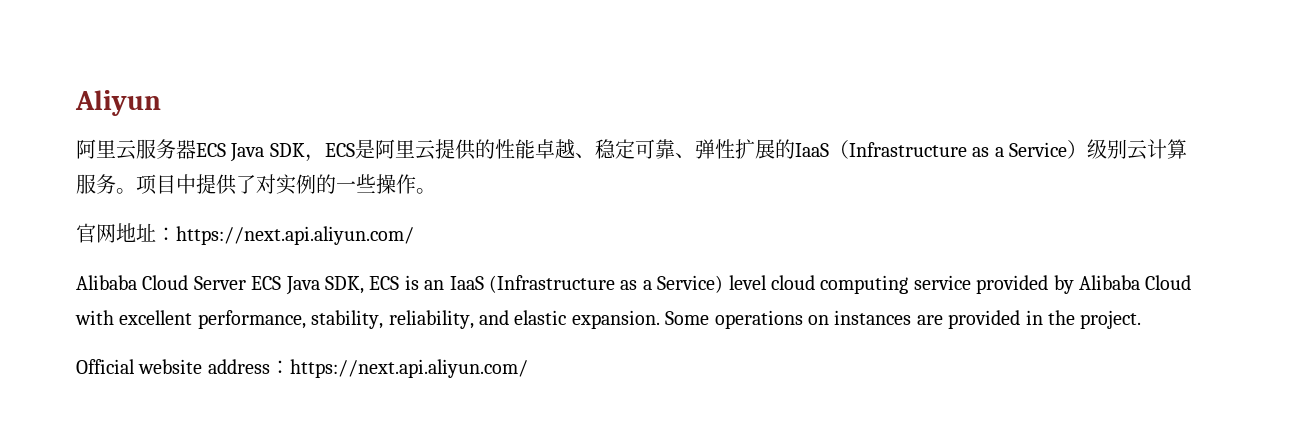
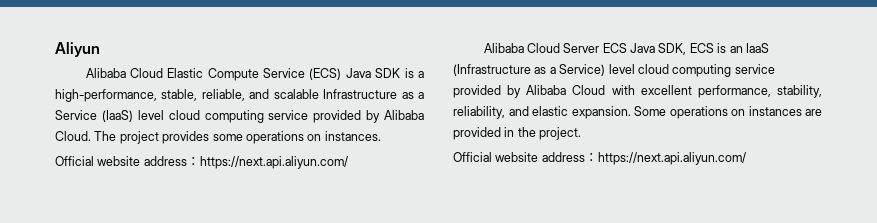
[76,139,1187,162] [76,174,436,195] [76,223,156,243] 阿里云服务器ECS Java SDK，ECS是阿里云提供的性能卓越、稳定可靠、弹性扩展的IaaS（Infrastructure as a Service）级别云计算服务。项目中提供了对实例的一些操作。 // 官网地址 -> [85,68,425,81] [55,89,424,102] [55,110,424,123] [55,131,381,144] [55,156,187,166] Alibaba Cloud Elastic Compute Service (ECS) Java SDK is a high-performance, stable, reliable, and scalable Infrastructure as a Service (IaaS) level cloud computing service provided by Alibaba Cloud. The project provides some operations on instances. // Official website address

